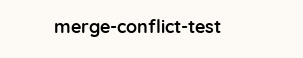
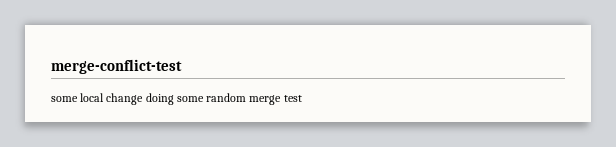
(221, 28) none -> [51,93,302,105] // some local change doing some random merge test

